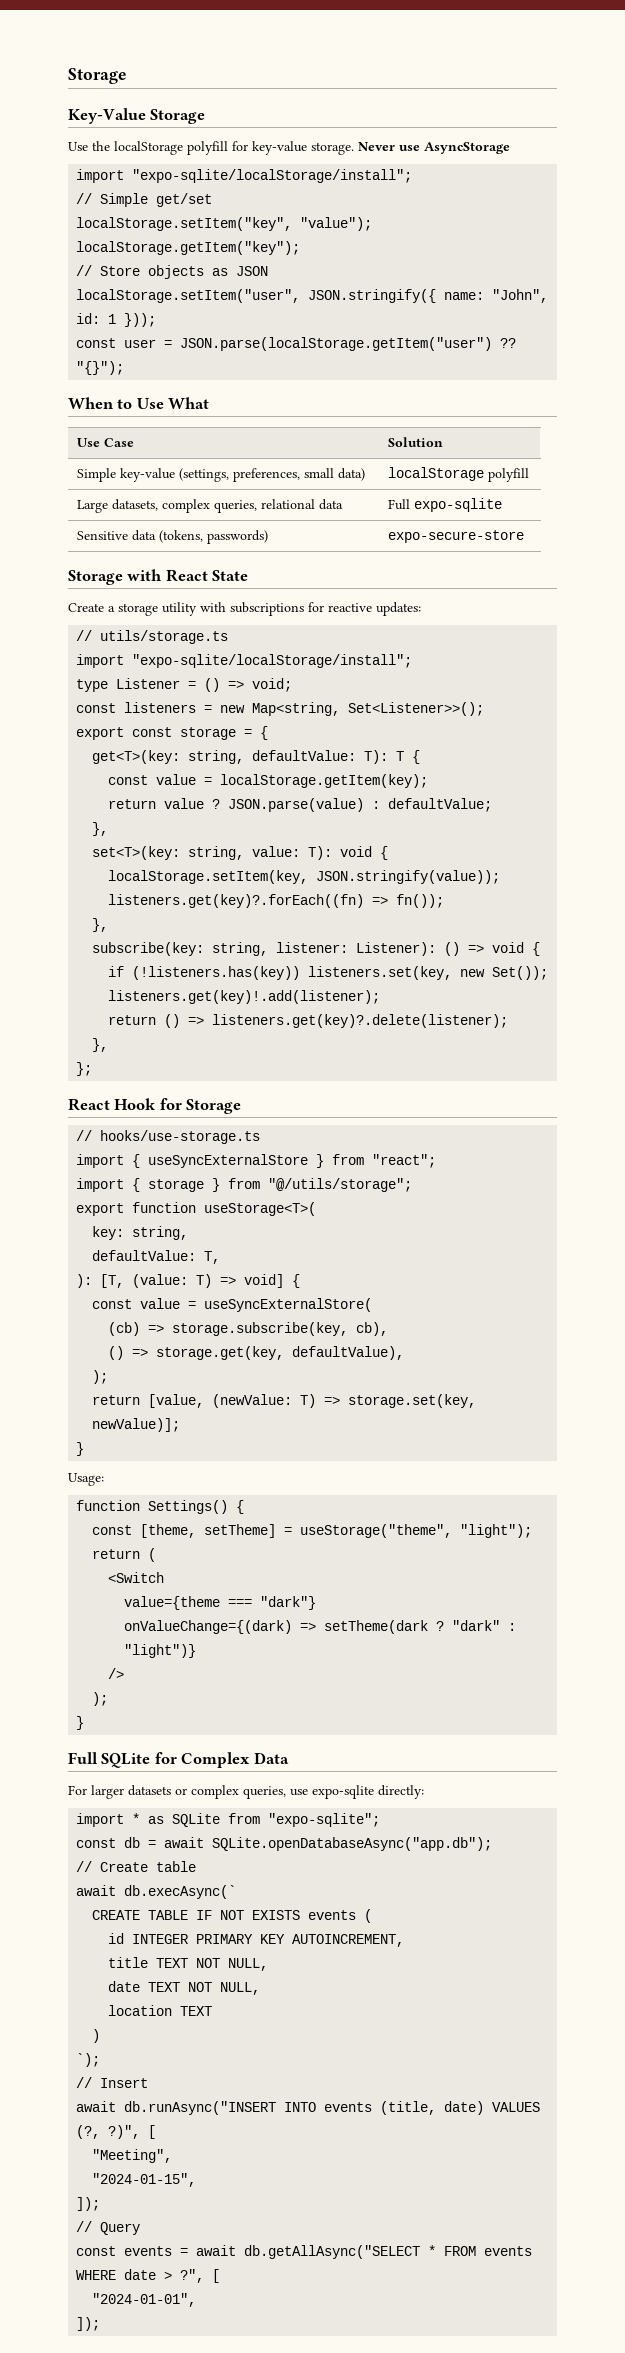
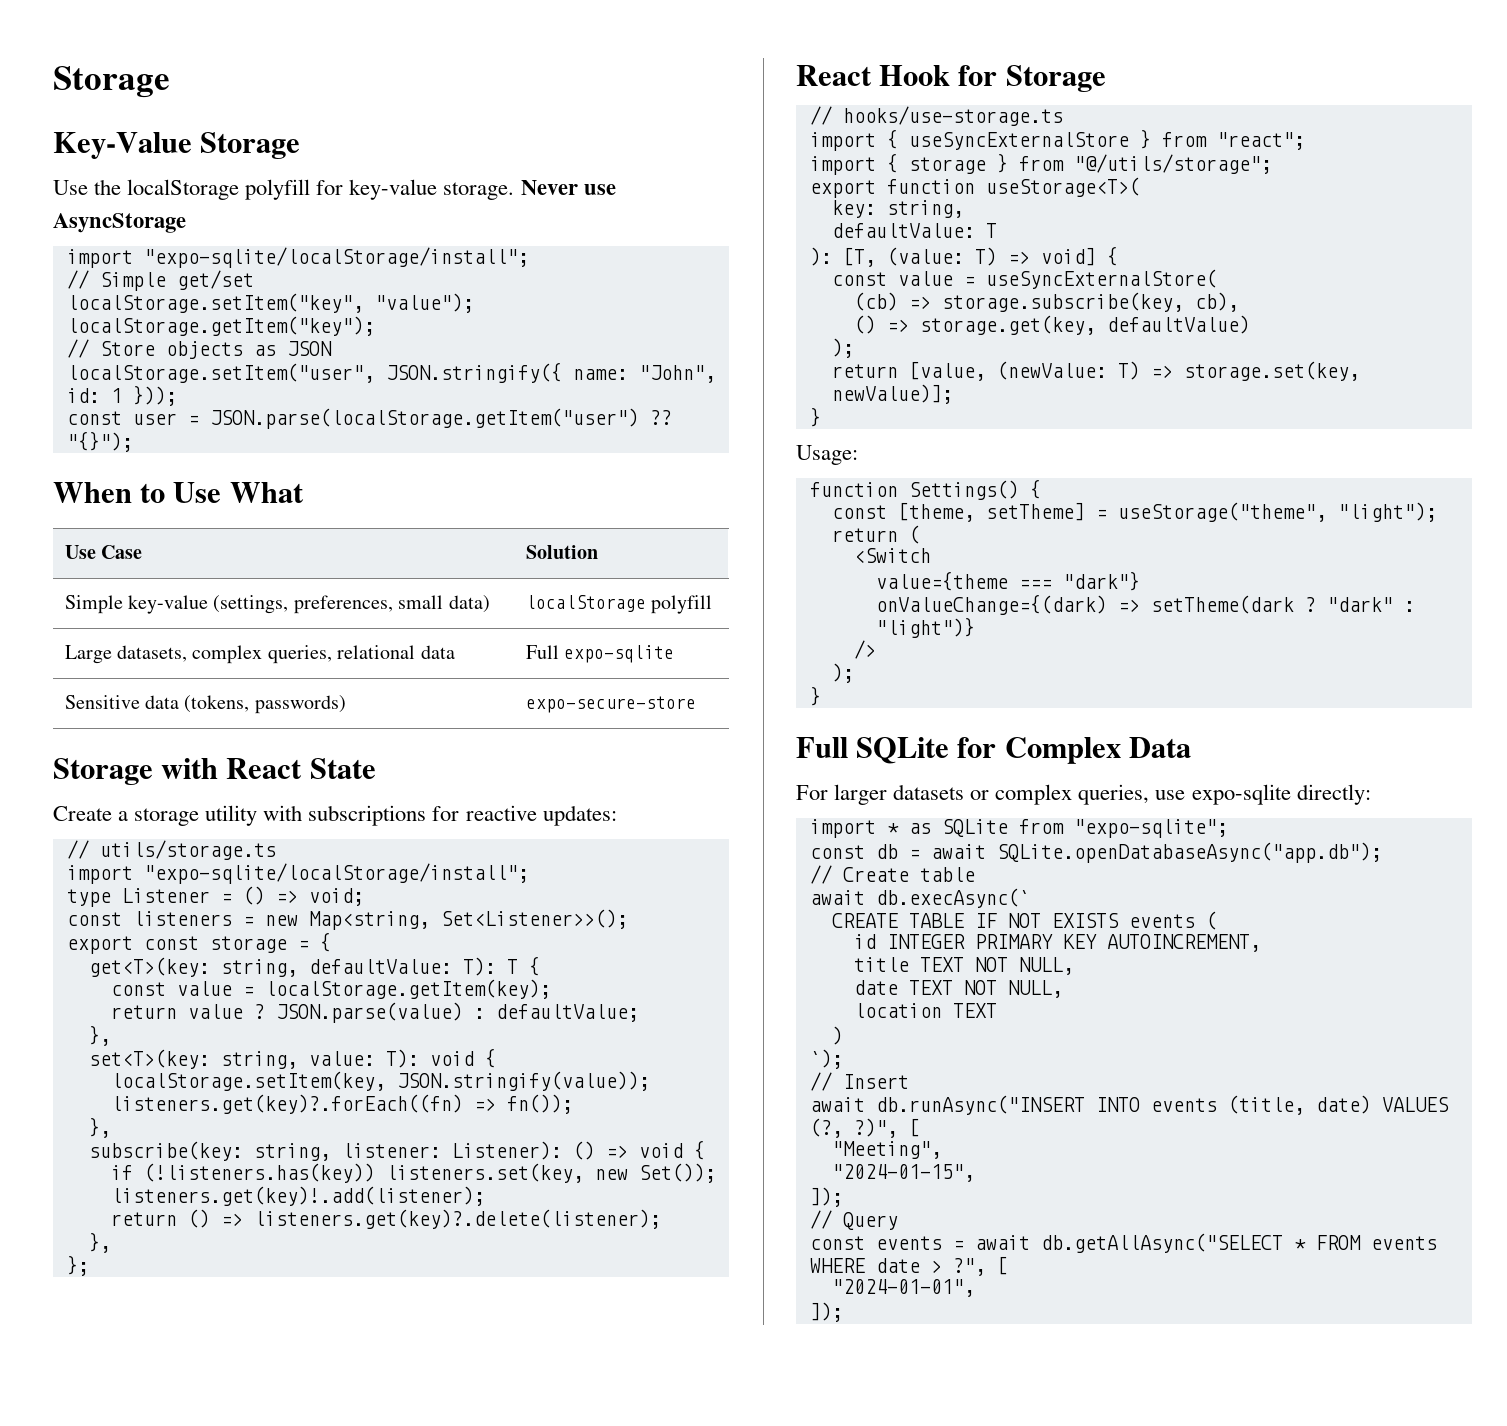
[204,1251,221,1264] T, -> [985,223,997,238] T
[292,1346,405,1360] defaultValue), -> [1106,315,1250,334] defaultValue)

